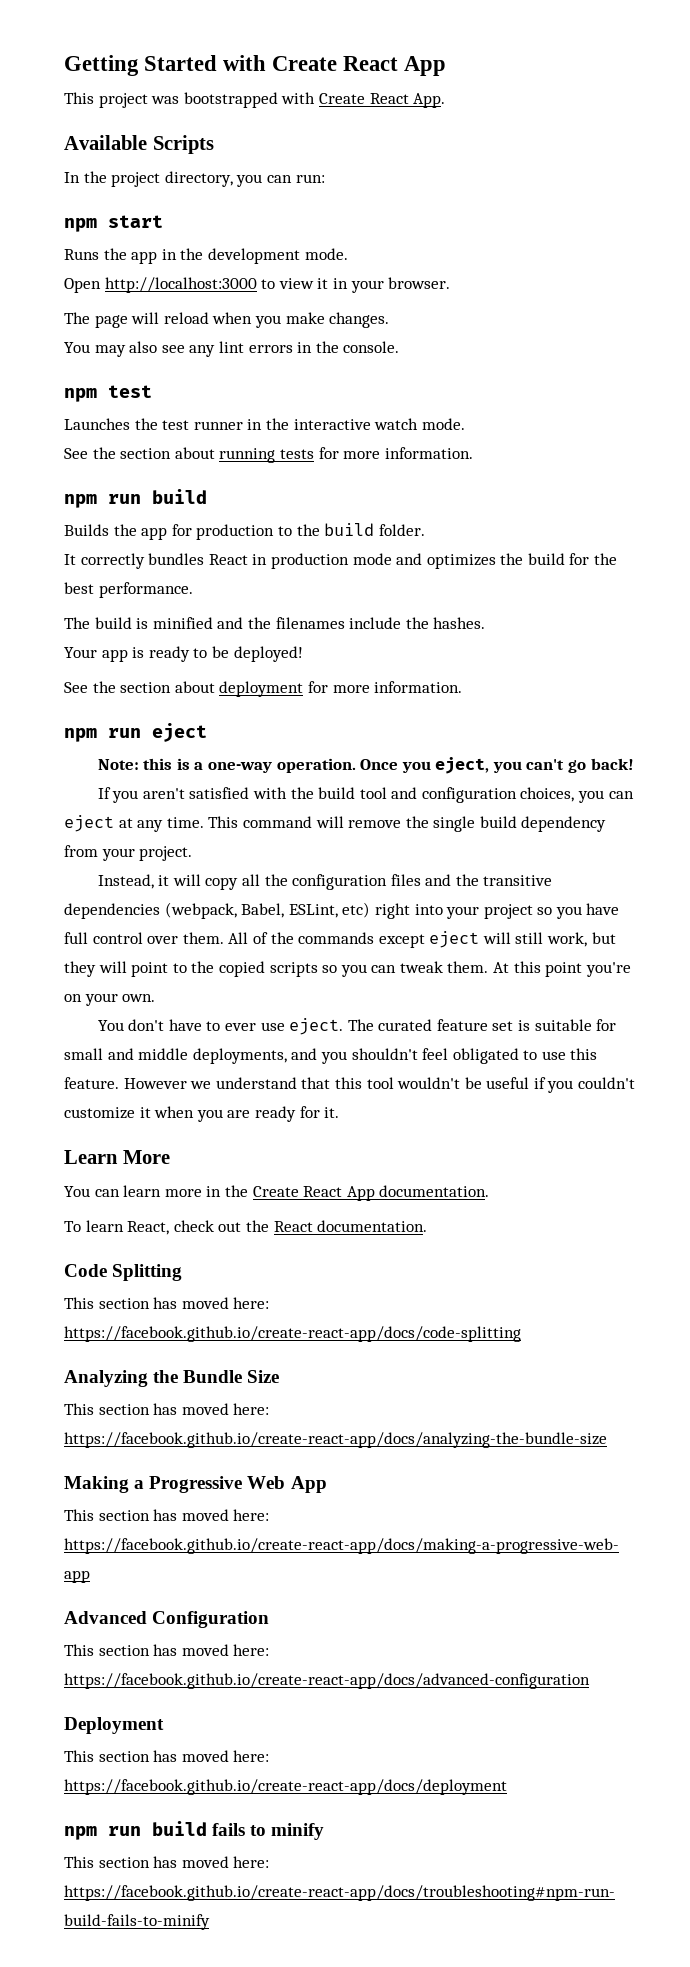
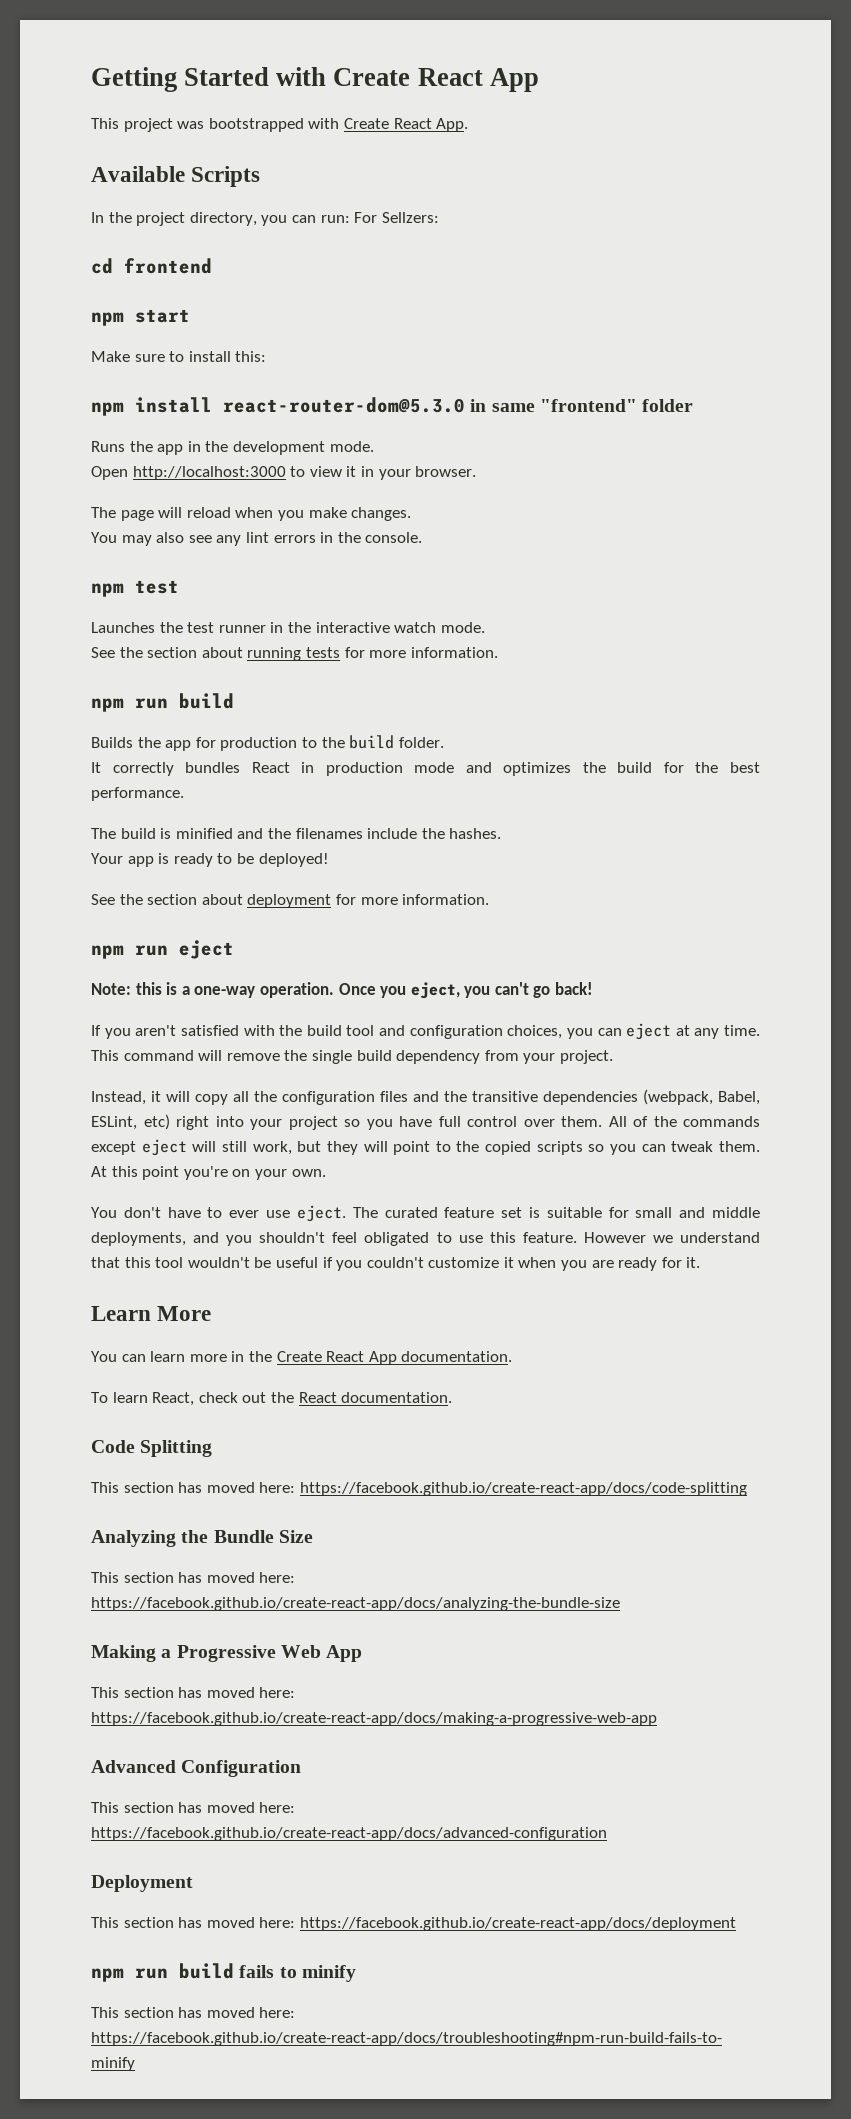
[64,215,163,232] // npm start -> [354,212,439,223] [91,258,212,274] [91,309,190,326] [91,351,267,362] [91,397,694,416] For Sellzers: // cd frontend // npm start // Make sure to install this: // npm install react-router-dom@5.3.0 in same "frontend" folder

